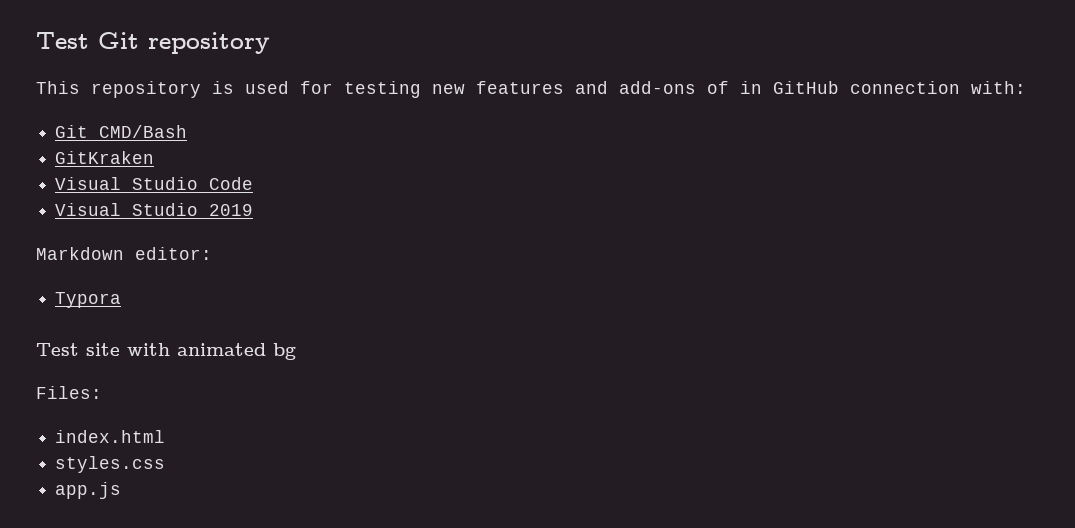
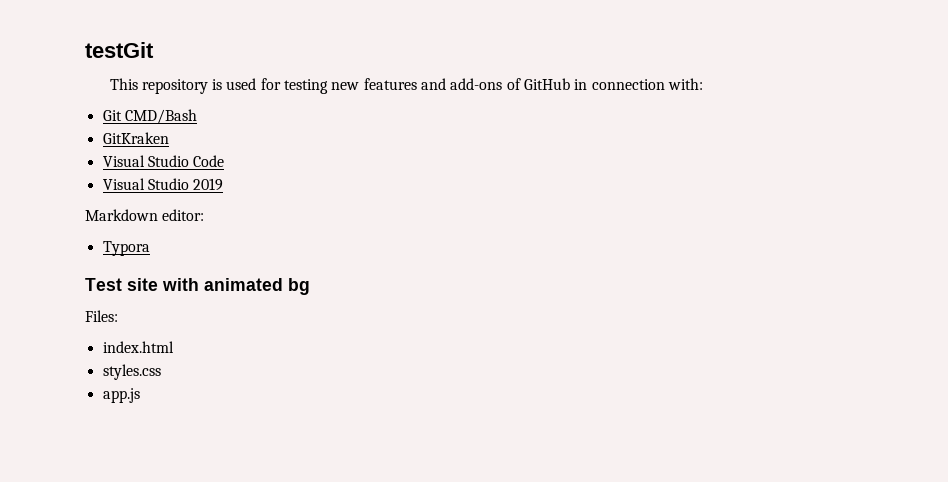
[36,32,270,54] Test Git repository -> [85,42,154,58] testGit
[740,81,839,94] in GitHub -> [524,78,588,90] GitHub in

